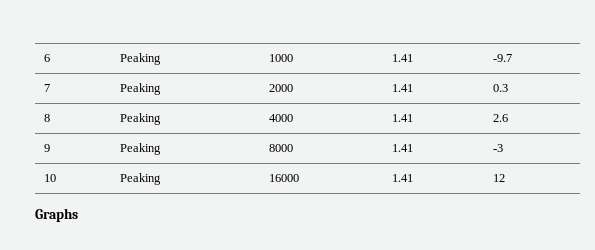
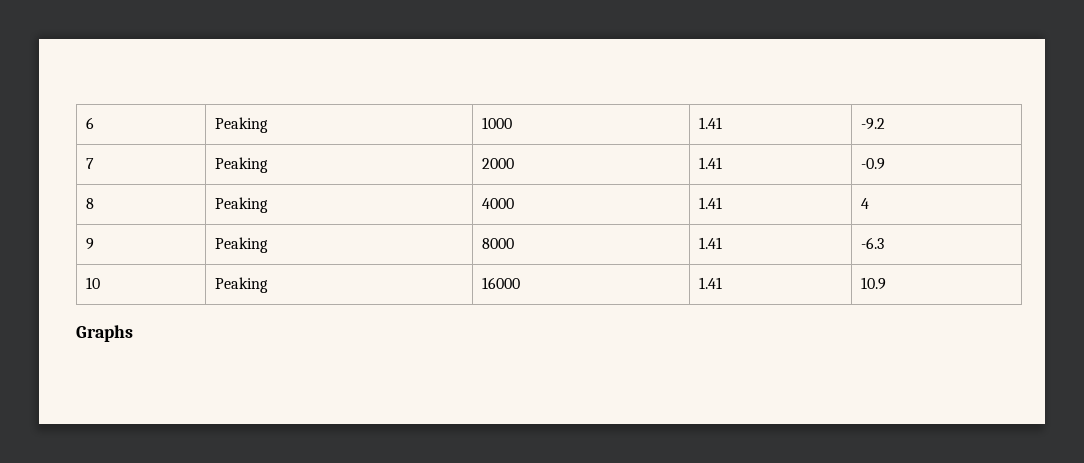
[492,54,512,62] -9.7 -> [861,118,886,130] -9.2
[492,84,508,92] 0.3 -> [861,158,886,170] -0.9
[492,114,508,122] 2.6 -> [861,198,870,209] 4
[492,144,503,152] -3 -> [861,237,885,249] -6.3
[492,174,505,182] 12 -> [861,277,887,290] 10.9

